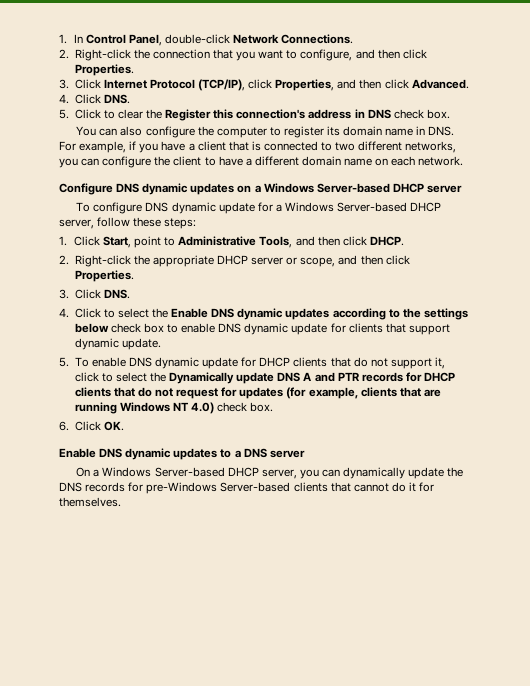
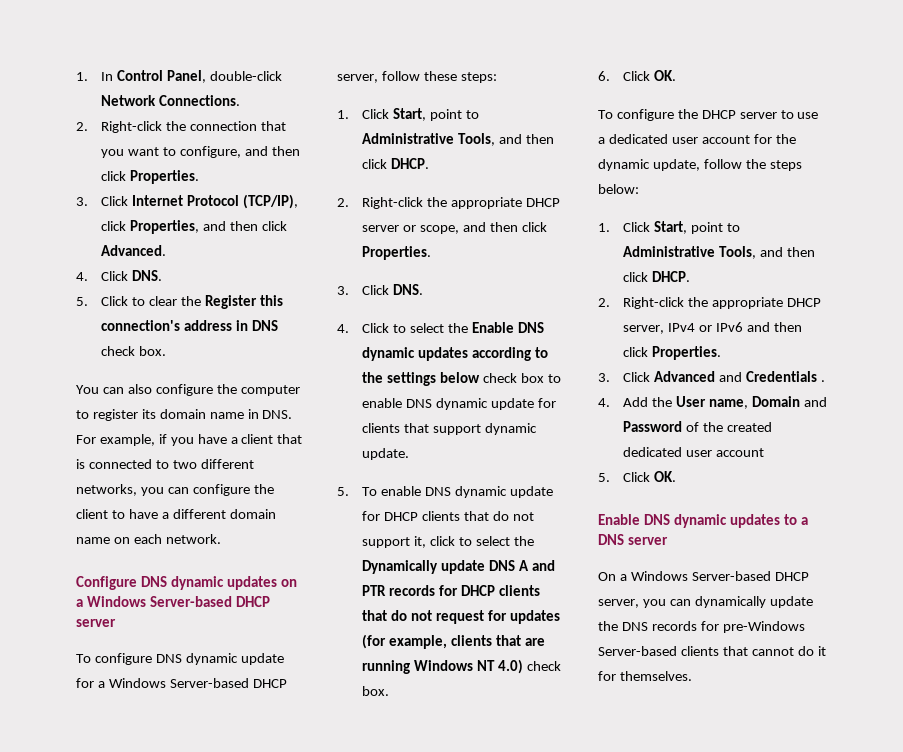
(124, 426) none -> [598,109,819,121] [598,134,796,144] [598,159,802,171] [598,184,639,194] [598,221,741,234] [623,246,816,259] [623,271,691,282] [598,297,822,309] [623,322,802,334] [623,346,722,360] [598,371,826,382] [598,396,827,409] [623,421,773,432] [623,447,765,457] [598,471,677,482] // To configure the DHCP server to use a dedicated user account for the dynamic update, follow the steps below: // 1. Click Start, point to Administrative Tools, and then click DHCP. // 2. Right-click the appropriate DHCP server, IPv4 or IPv6 and then click Properties. // 3. Click Advanced and Credentials . // 4. Add the User name, Domain and Password of the created dedicated user account // 5. Click OK.

